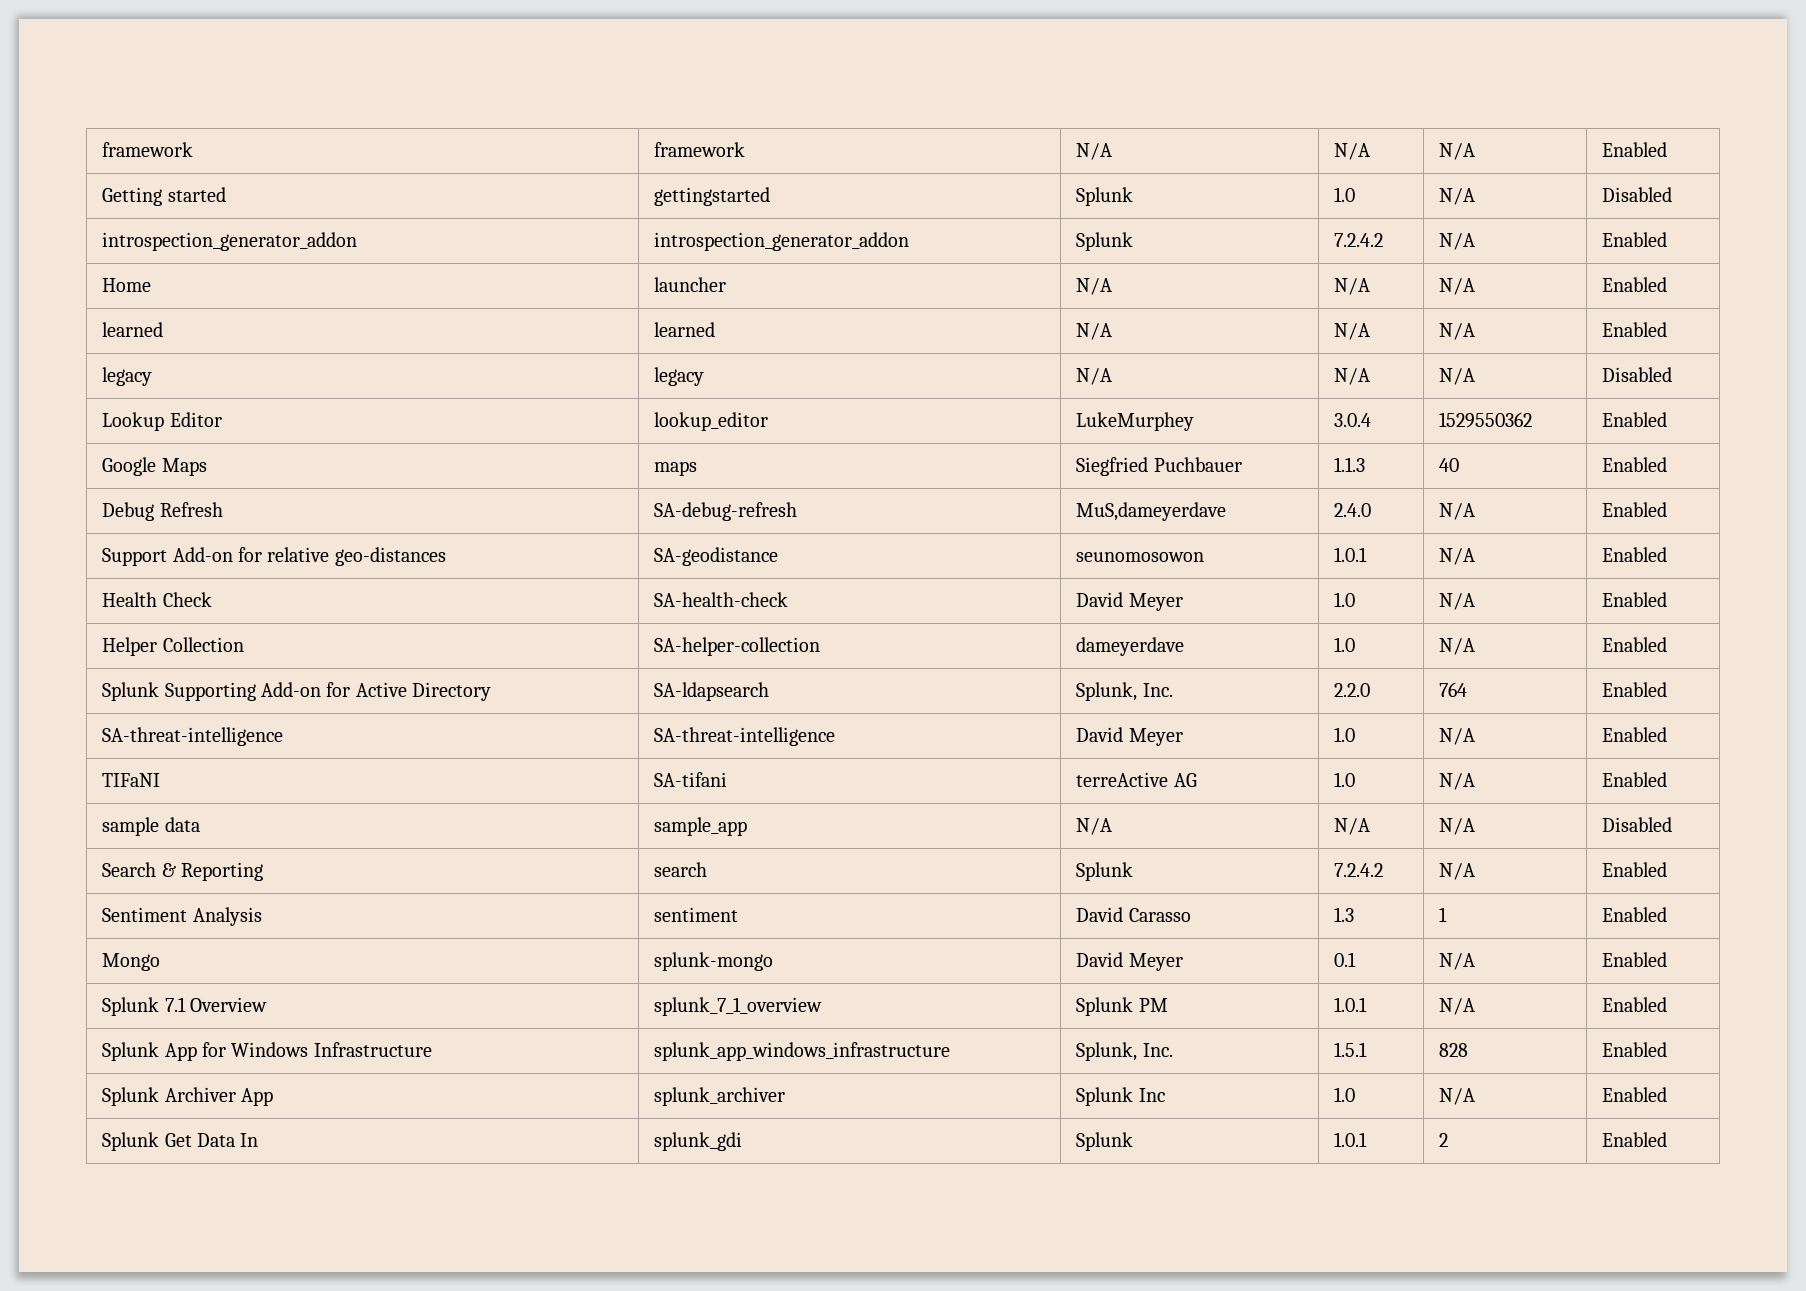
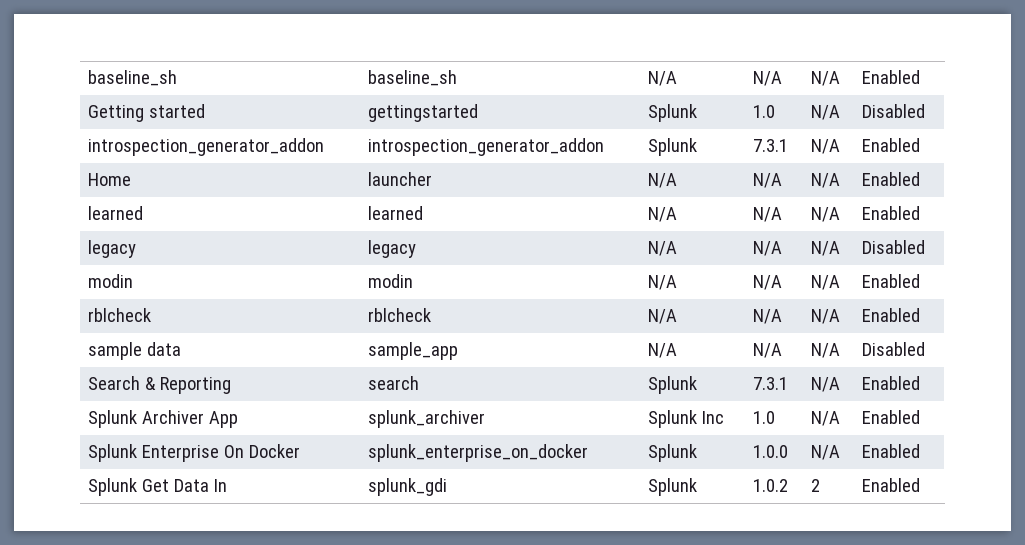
[102,142,194,157] [654,142,746,157] framework | framework -> [88,70,178,86] [368,70,458,86] baseline_sh | baseline_sh
[1334,233,1384,247] 7.2.4.2 -> [753,139,789,152] 7.3.1
[102,412,222,431] [654,412,769,431] [1076,412,1195,431] [1334,413,1372,427] [1439,412,1533,428] [1602,412,1668,427] [102,457,207,476] [654,461,698,476] [1076,457,1242,476] [1334,457,1366,472] [1439,458,1460,472] [1602,457,1668,472] [102,502,223,521] [654,502,798,521] [1076,502,1227,521] [1334,503,1372,517] [1439,503,1476,520] [1602,502,1668,517] [102,547,446,566] [654,547,779,566] [1076,552,1205,562] [1334,547,1368,562] [1439,548,1476,565] [1602,547,1668,562] [102,592,212,607] [654,592,789,607] [1076,592,1183,611] [1334,592,1356,607] [1439,593,1476,610] [1602,592,1668,607] [102,637,244,656] [654,637,821,656] [1076,637,1185,656] [1334,637,1356,652] [1439,638,1476,655] [1602,637,1668,652] [102,682,492,701] [654,682,770,701] [1076,682,1173,701] [1334,683,1371,697] [1439,682,1468,697] [1602,682,1668,697] [102,727,284,746] [654,727,836,746] [1076,727,1183,746] [1334,727,1356,742] [1439,728,1476,745] [1602,727,1668,742] [102,773,161,787] [654,772,728,787] [1076,772,1197,787] [1334,772,1356,787] Lookup Editor | lookup_editor | LukeMurphey | 3.0.4 | 1529550362 | Enabled // Google Maps | maps | Siegfried Puchbauer | 1.1.3 | 40 | Enabled // Debug Refresh | SA-debug-refresh | MuS,dameyerdave | 2.4.0 | N/A | Enabled // Support Add-on for relative geo-distances | SA-geodistance | seunomosowon | 1.0.1 | N/A | Enabled // Health Check | SA-health-check | David Meyer | 1.0 | N/A | Enabled // Helper Collection | SA-helper-collection | dameyerdave | 1.0 | N/A | Enabled // Splunk Supporting Add-on for Active Directory | SA-ldapsearch | Splunk, Inc. | 2.2.0 | 764 | Enabled // SA-threat-intelligence | SA-threat-intelligence | David Meyer | 1.0 | N/A | Enabled // TIFaNI | SA-tifani | terreActive AG | 1.0 -> [88,274,134,288] [368,274,414,288] [648,275,678,290] [753,275,783,290] [811,275,841,290] [862,274,921,288] [88,308,152,322] [368,308,432,322] [648,309,678,324] [753,309,783,324] modin | modin | N/A | N/A | N/A | Enabled // rblcheck | rblcheck | N/A | N/A
[1334,863,1384,877] [1439,863,1476,880] [1602,862,1668,877] [102,907,262,926] [654,907,739,922] [1076,907,1191,922] [1334,907,1355,922] [1439,907,1448,922] [1602,907,1668,922] [102,953,161,971] [654,952,774,971] [1076,952,1183,971] [1334,952,1357,967] [1439,953,1476,970] [1602,952,1668,967] [102,997,268,1016] [654,997,823,1016] [1076,997,1168,1016] [1334,997,1368,1012] [1439,998,1476,1015] [1602,997,1668,1012] [102,1042,432,1061] [654,1042,951,1061] [1076,1042,1173,1061] [1334,1042,1368,1057] [1439,1043,1469,1057] [1602,1042,1668,1057] 7.2.4.2 | N/A | Enabled // Sentiment Analysis | sentiment | David Carasso | 1.3 | 1 | Enabled // Mongo | splunk-mongo | David Meyer | 0.1 | N/A | Enabled // Splunk 7.1 Overview | splunk_7_1_overview | Splunk PM | 1.0.1 | N/A | Enabled // Splunk App for Windows Infrastructure | splunk_app_windows_infrastructure | Splunk, Inc. | 1.5.1 | 828 | Enabled -> [753,377,789,390] [811,377,841,392] [862,376,921,390] 7.3.1 | N/A | Enabled
(1668, 1094) none -> [88,444,301,462] [368,444,589,462] [648,444,698,462] [753,445,789,458] [811,445,841,460] [862,444,921,458] // Splunk Enterprise On Docker | splunk_enterprise_on_docker | Splunk | 1.0.0 | N/A | Enabled
[1334,1132,1368,1147] 1.0.1 -> [753,479,789,492] 1.0.2

